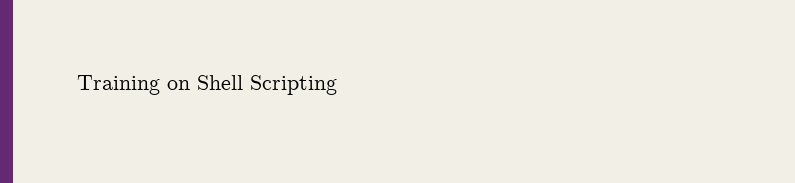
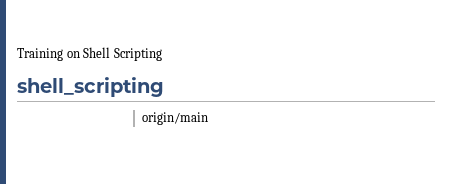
(337, 85) none -> [17,77,164,97] [142,112,209,125] // shell_scripting // origin/main

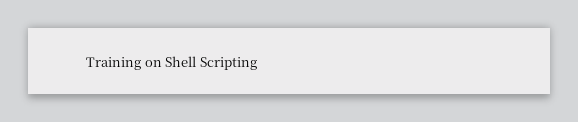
[17,77,164,97] [142,112,209,125] // shell_scripting // origin/main -> (257, 63) none

